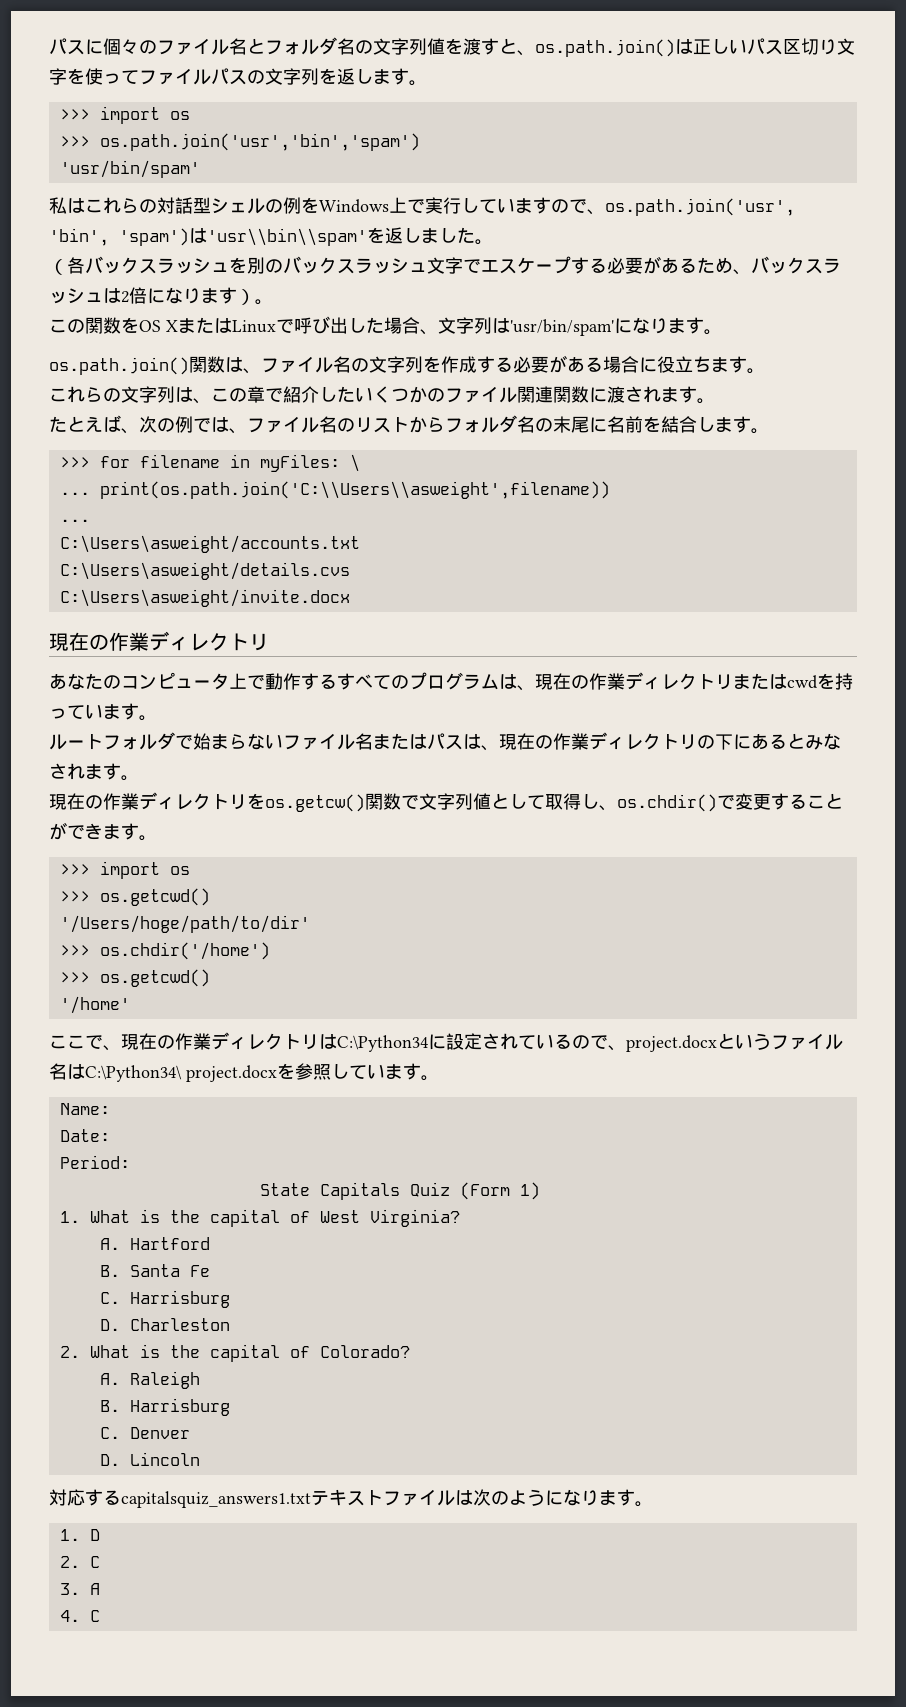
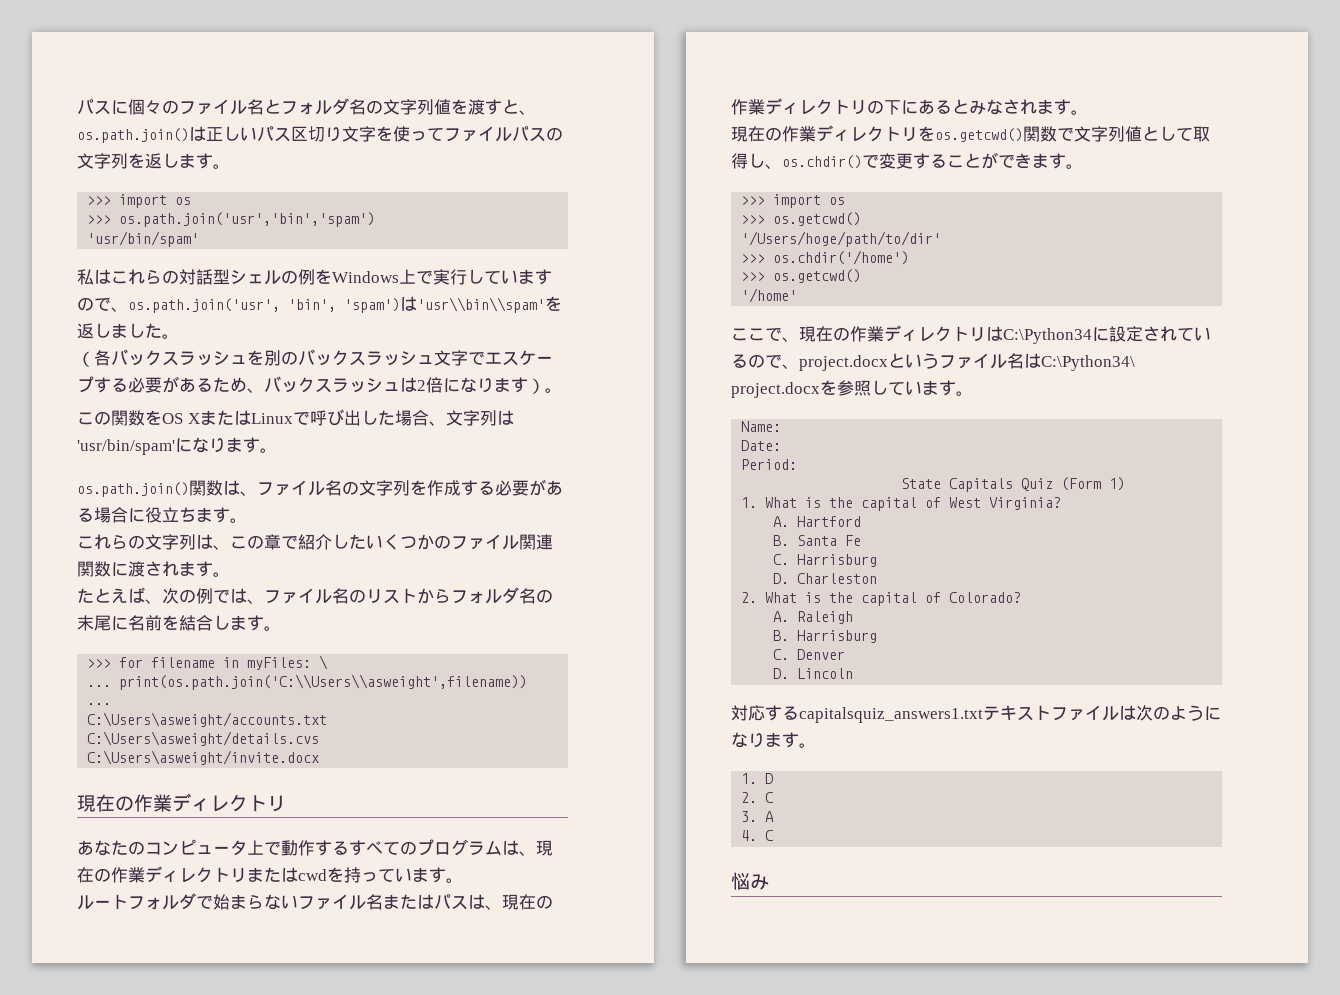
[265,794,365,812] os.getcw() -> [935,128,1023,142] os.getcwd()
(100, 1616) none -> [731,872,769,890] // 悩み

